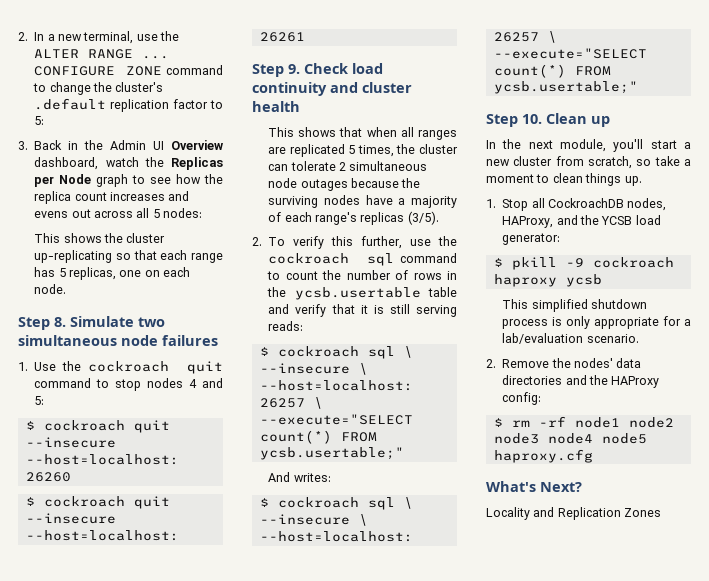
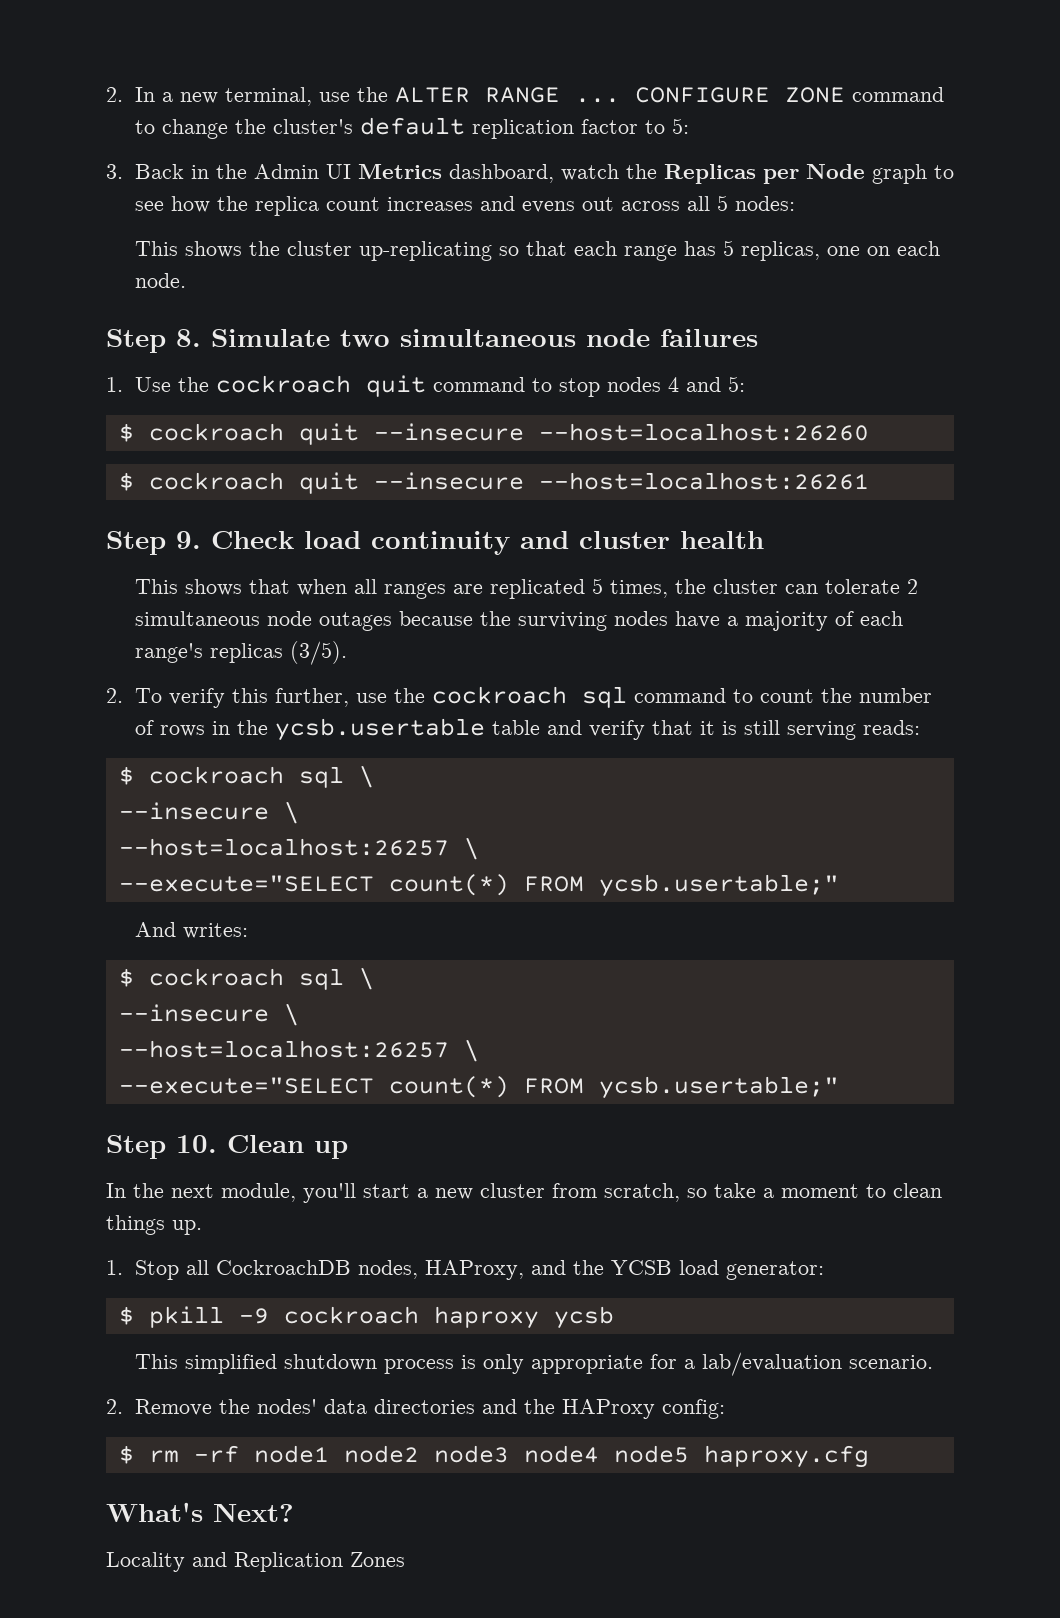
[34,98,107,110] .default -> [359,117,465,135] default
[171,140,223,150] Overview -> [357,164,442,179] Metrics

